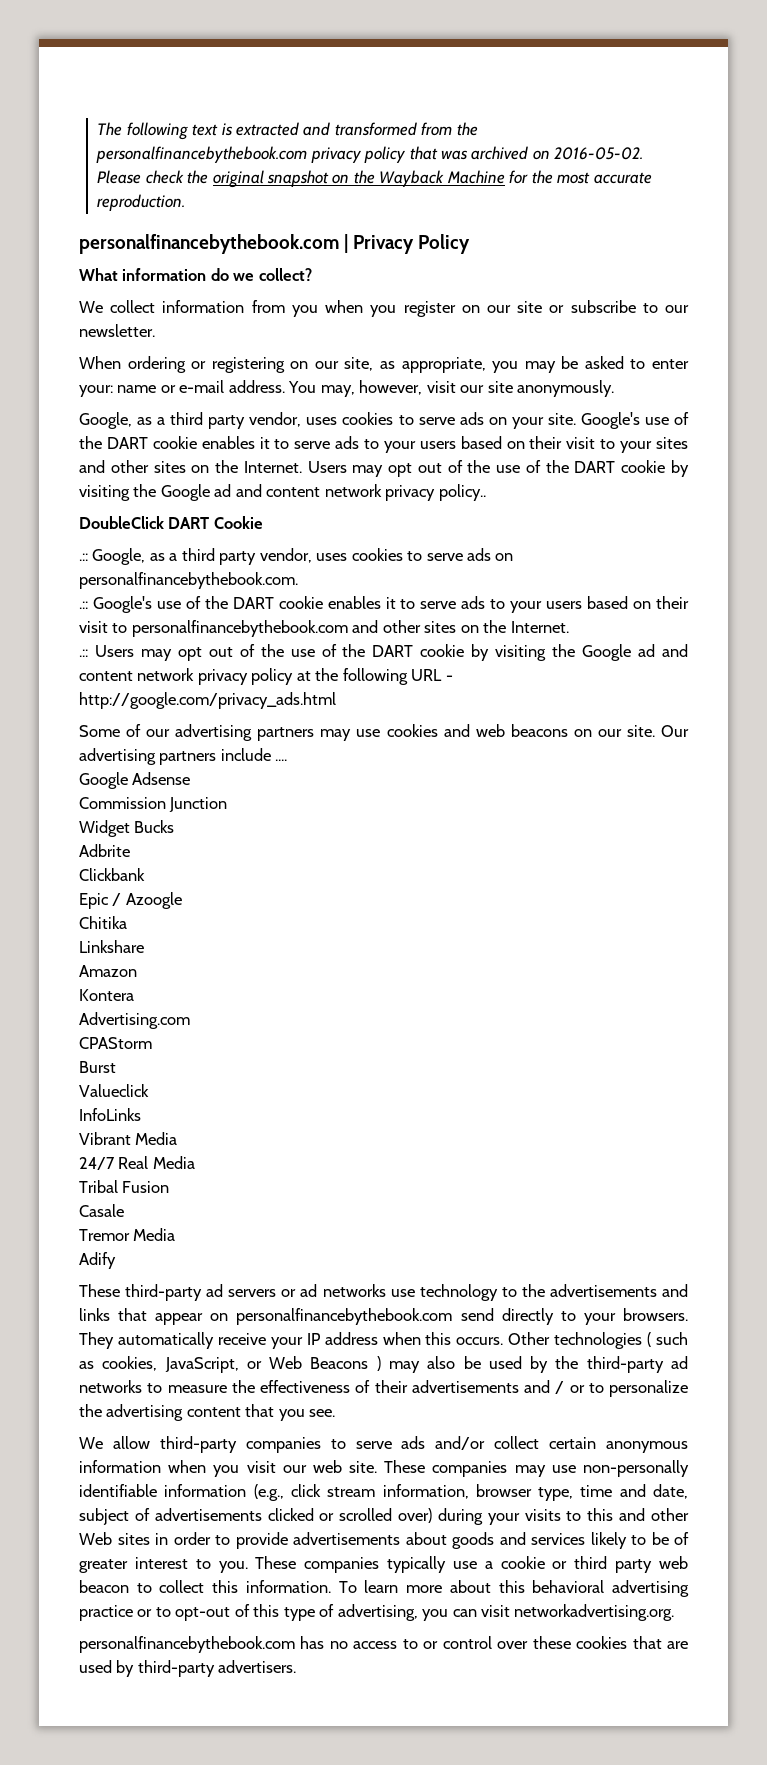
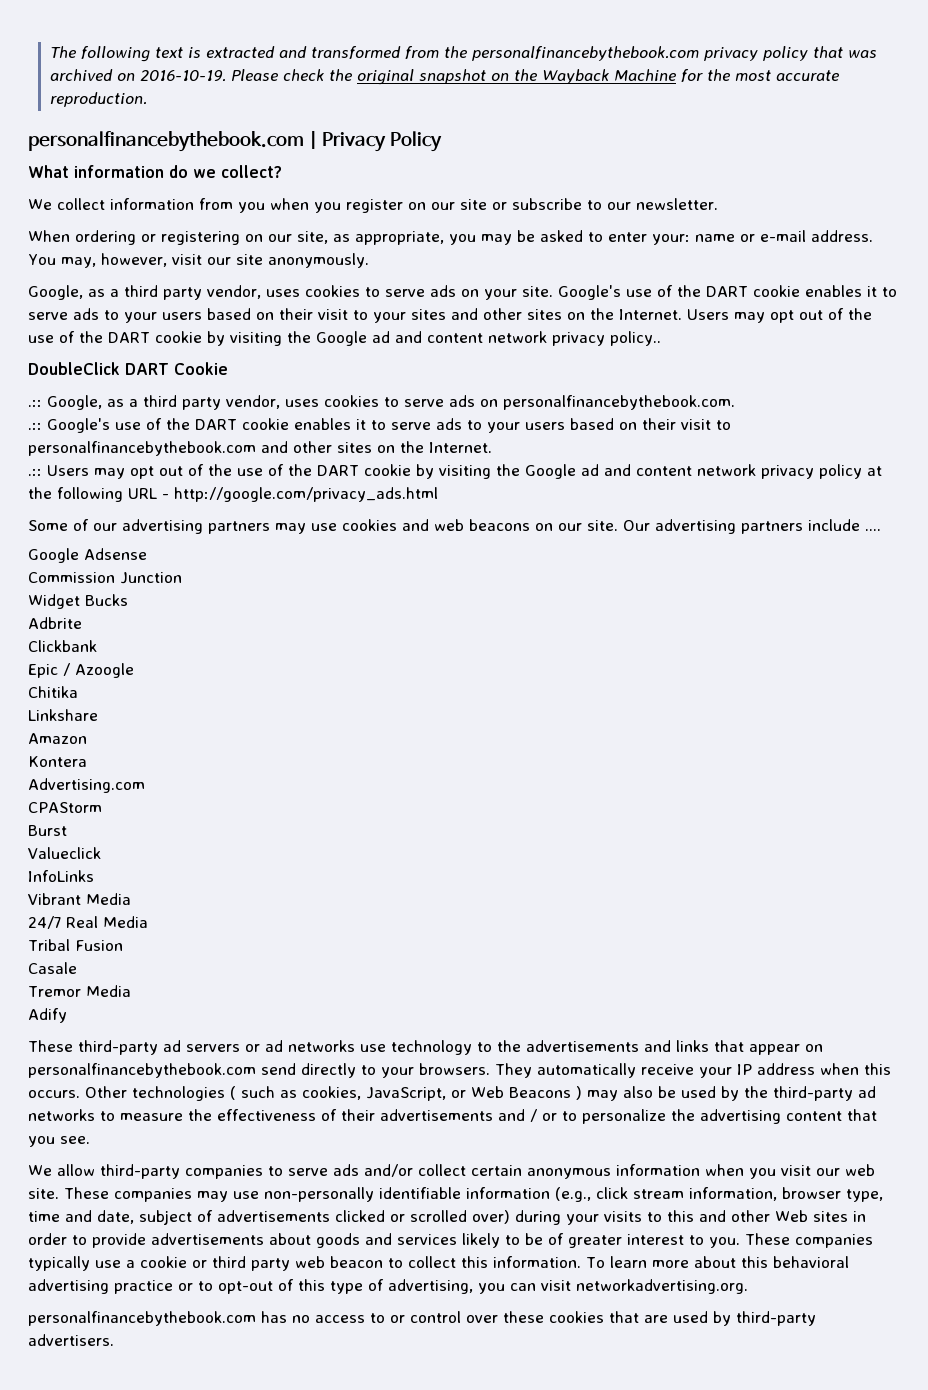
[554,147,644,160] 2016-05-02. -> [140,70,227,82] 2016-10-19.

